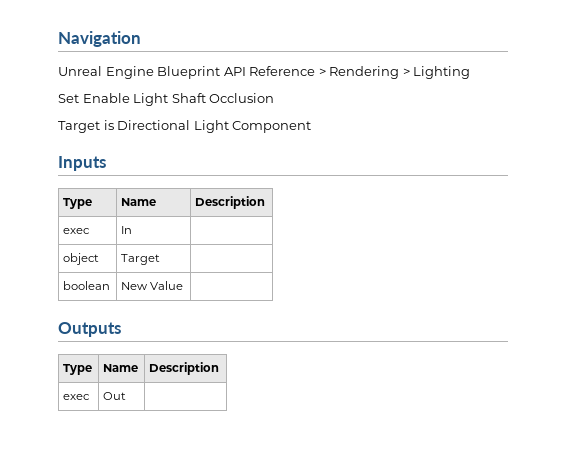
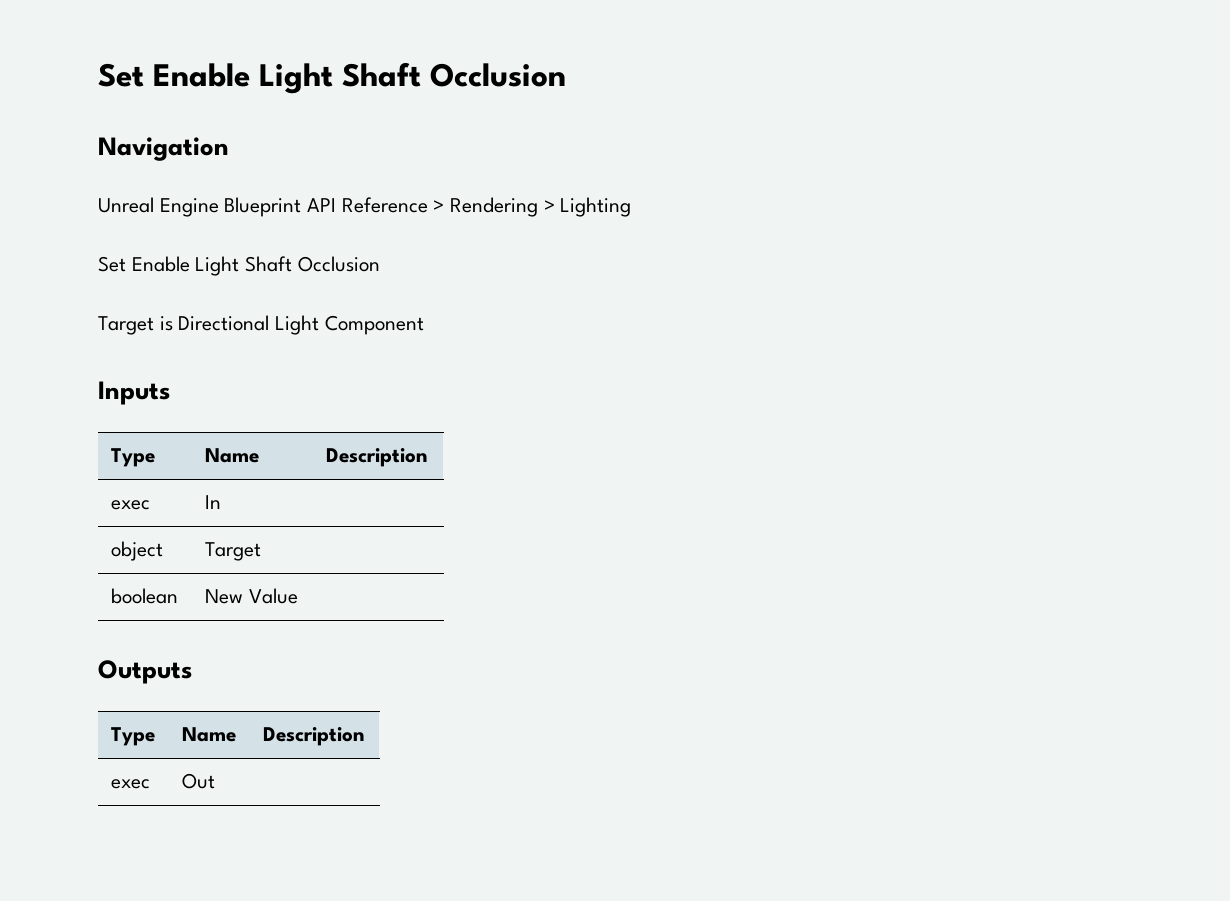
(58, 39) none -> [98,62,566,94] Set Enable Light Shaft Occlusion //

